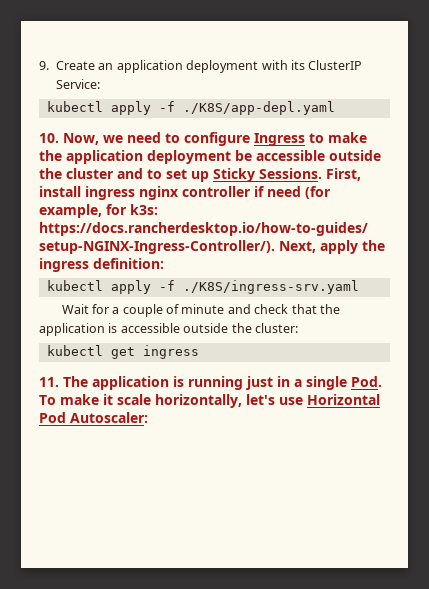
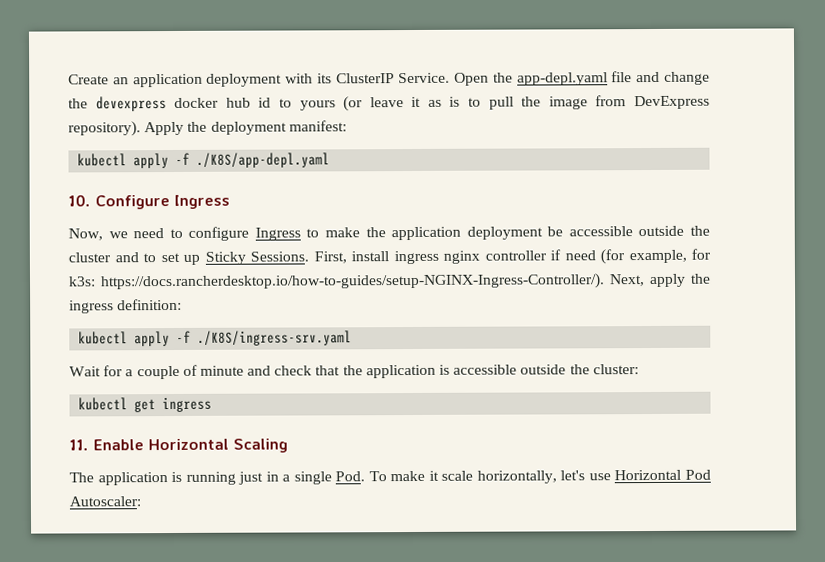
[39,61,49,70] 9. -> (68, 79) none
[56,79,101,89] Service: -> [398,71,710,86] [68,95,710,112] [68,120,347,137] Service. Open the app-depl.yaml file and change the devexpress docker hub id to yours (or leave it as is to pull the image from DevExpress repository). Apply the deployment manifest:
(59, 138) none -> [95,194,230,210] Configure Ingress //
(59, 382) none -> [93,438,288,453] Enable Horizontal Scaling //

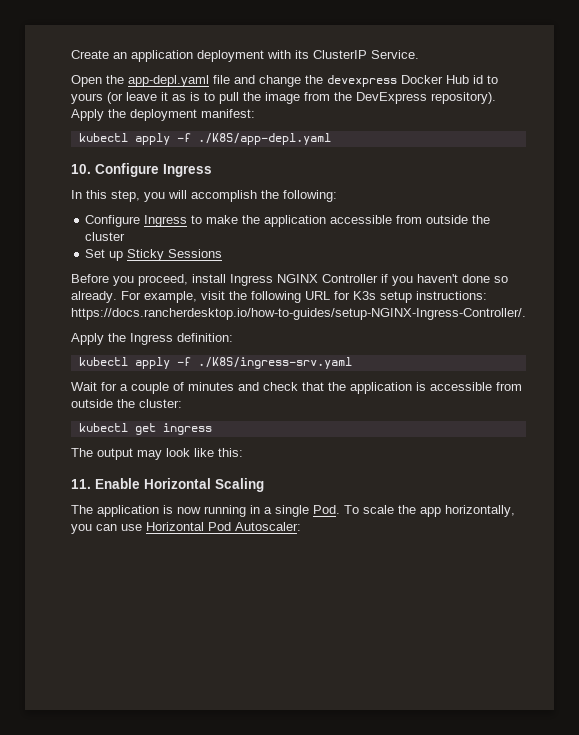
(451, 78) none -> (419, 54) //
[174,97,251,108] docker hub -> [401,75,469,84] Docker Hub
(627, 101) none -> [334,92,352,101] the
[68,226,250,241] Now, we need to configure -> [71,190,337,202] [85,215,141,227] In this step, you will accomplish the following: // Configure
[466,226,633,240] deployment be accessible -> [330,215,423,224] accessible from
[114,248,711,265] [68,273,711,291] [69,300,114,314] and to set up Sticky Sessions. First, install ingress nginx controller if need (for example, for k3s: https://docs.rancherdesktop.io/how-to-guides/setup-NGINX-Ingress-Controller/). Next, apply the ingress -> [85,249,223,261] [71,274,508,286] [71,291,487,303] [71,308,526,320] [71,333,173,345] // Set up Sticky Sessions // Before you proceed, install Ingress NGINX Controller if you haven't done so already. For example, visit the following URL for K3s setup instructions: https://docs.rancherdesktop.io/how-to-guides/setup-NGINX-Ingress-Controller/. // Apply the Ingress
[199,365,244,376] minute -> [188,382,234,391] minutes
(518, 369) none -> [496,382,522,391] from
(213, 404) none -> [71,448,243,460] // The output may look like this:
[185,471,264,485] running just -> [177,505,246,517] now running
[390,470,586,484] make it scale horizontally, let's -> [363,505,515,517] [71,524,117,534] scale the app horizontally, you can

